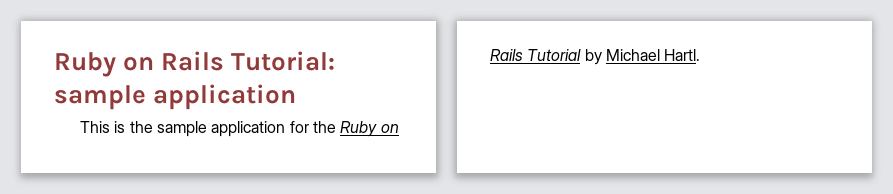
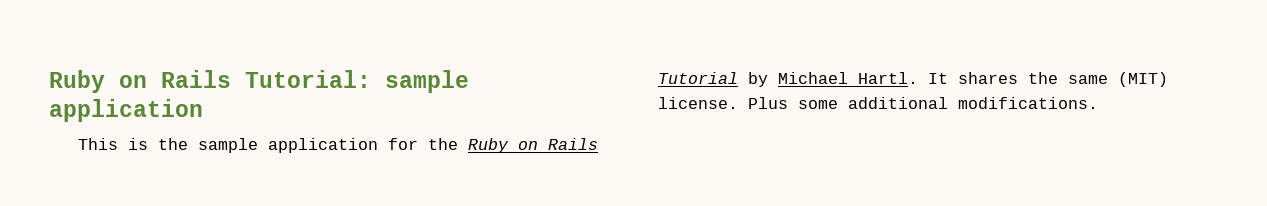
(701, 55) none -> [928,72,1168,87] [658,97,1098,109] It shares the same (MIT) license. Plus some additional modifications.

